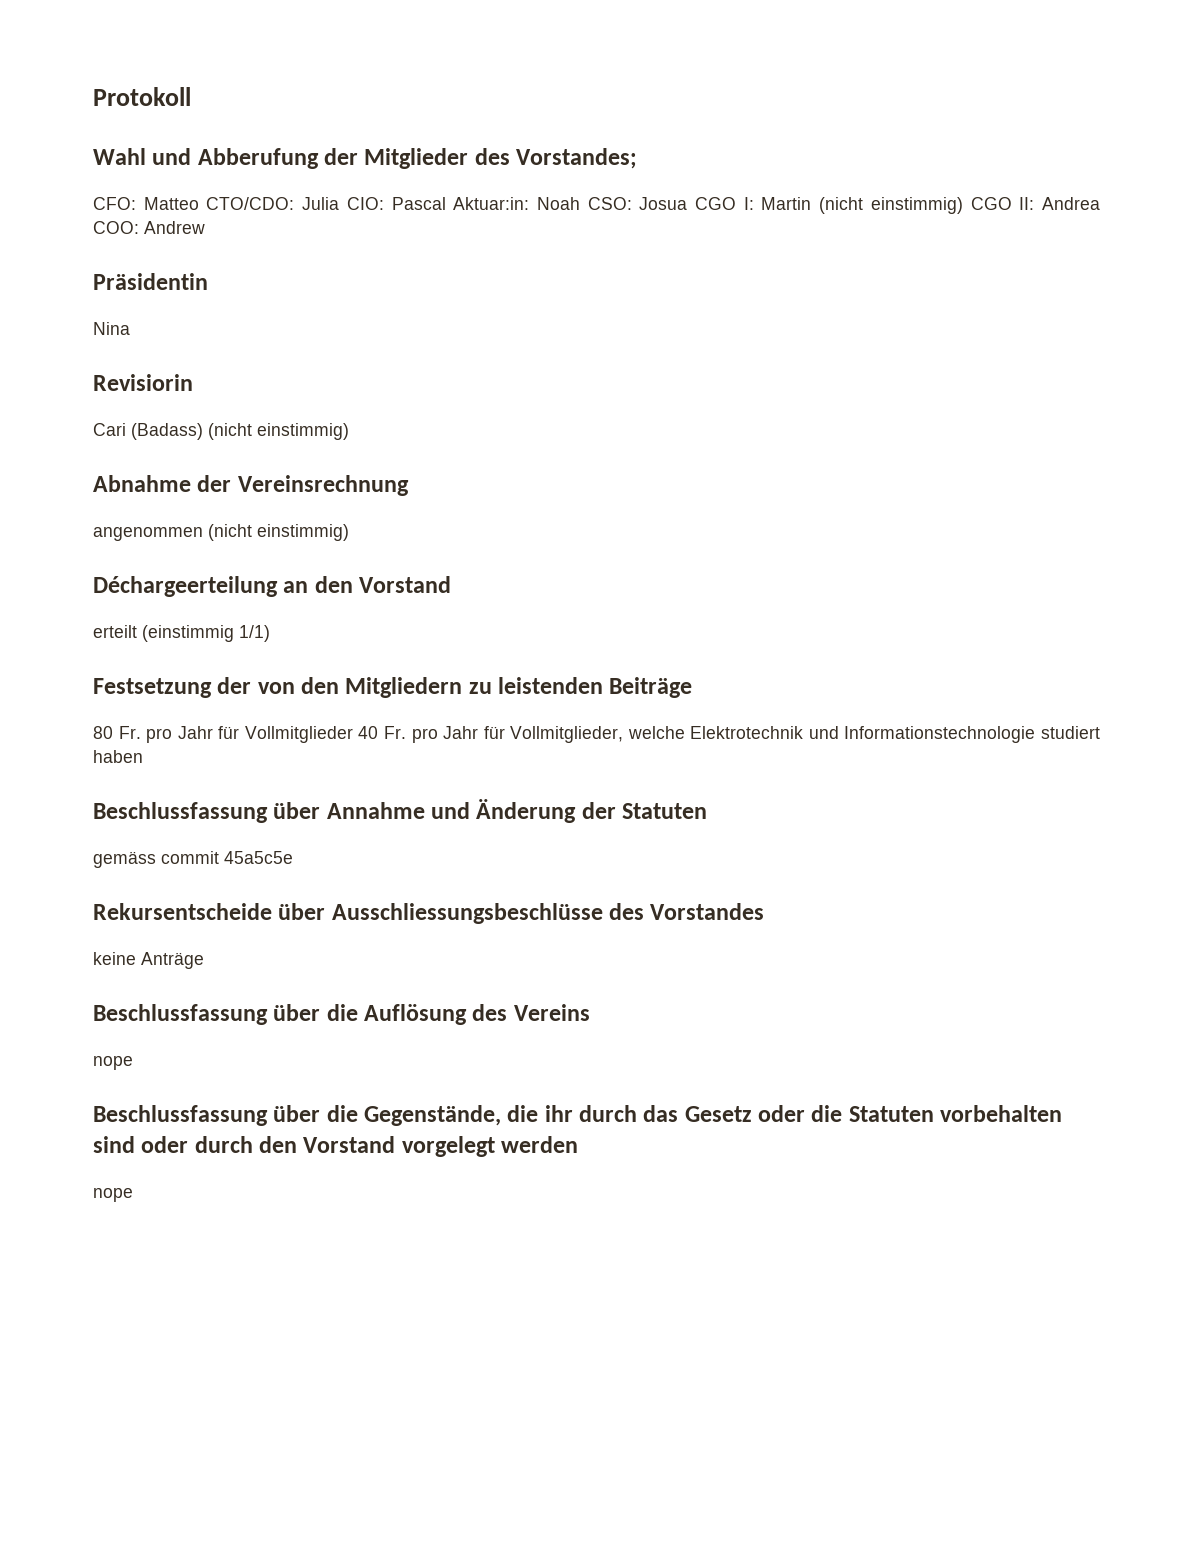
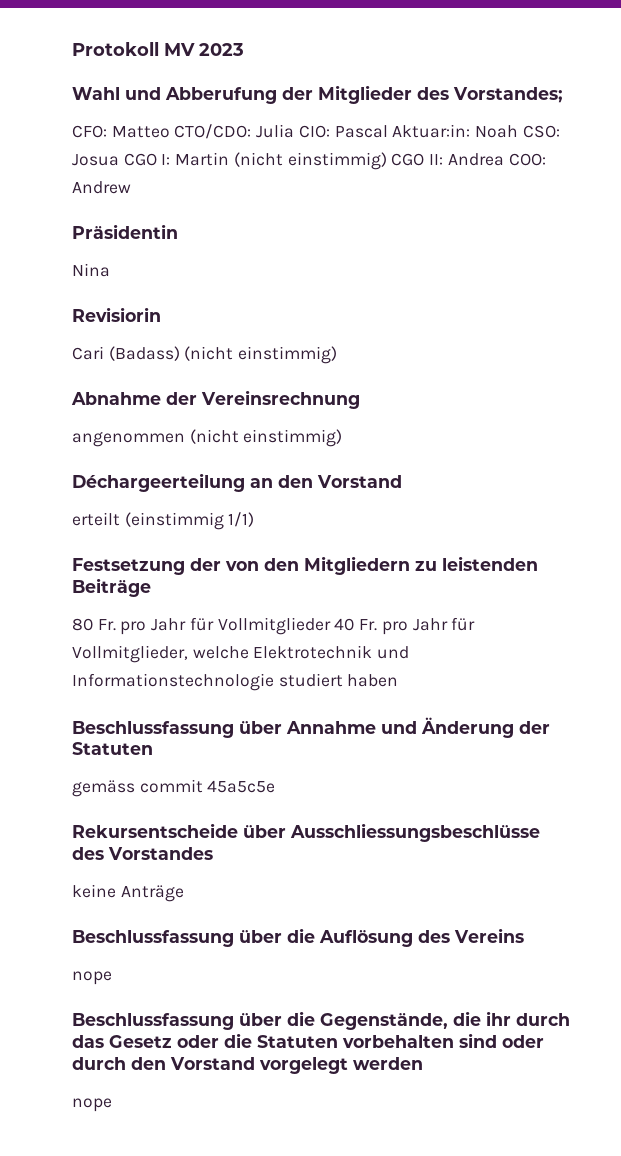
(191, 96) none -> [164,43,244,56] MV 2023

